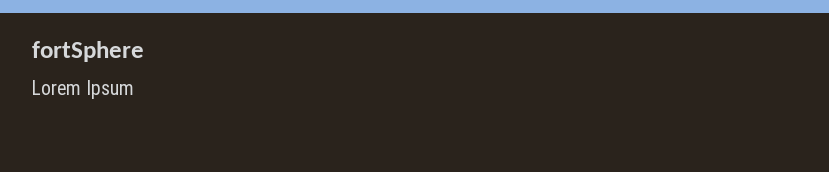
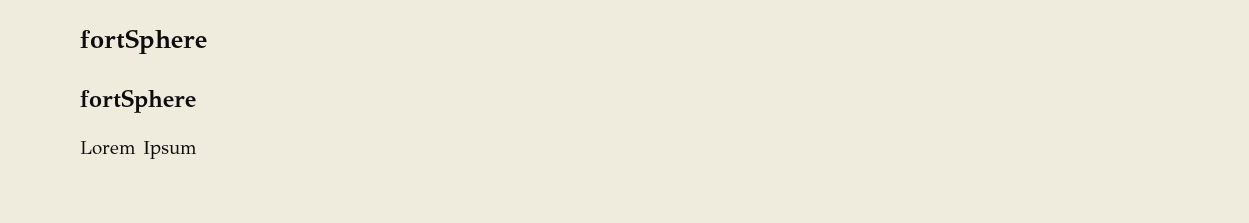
[32,41,144,62] fortSphere -> [80,29,207,54] [80,89,196,113] fortSphere // fortSphere

